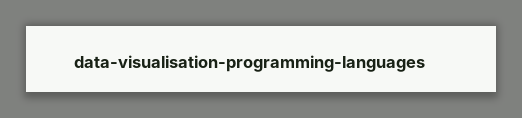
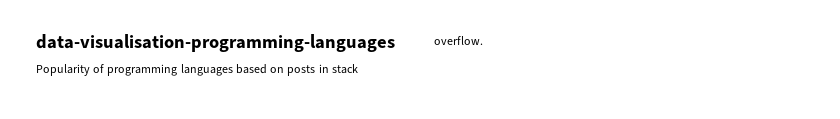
(425, 63) none -> [36,64,358,76] [434,36,483,45] // Popularity of programming languages based on posts in stack overflow.

